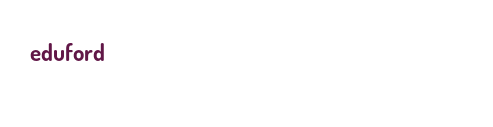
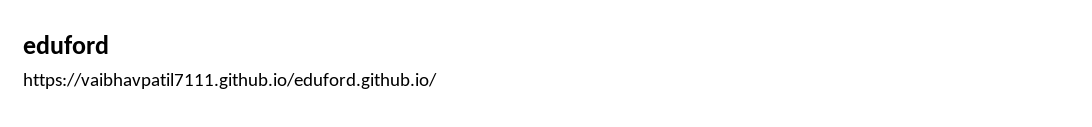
(105, 52) none -> [23,73,437,89] // https://vaibhavpatil7111.github.io/eduford.github.io/

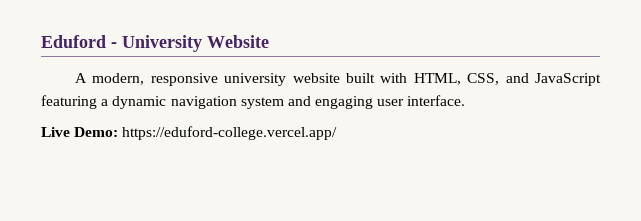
[23,35,109,54] [23,73,437,89] eduford // https://vaibhavpatil7111.github.io/eduford.github.io/ -> [41,35,269,52] [74,73,601,86] [41,95,466,109] [41,126,338,140] Eduford - University Website // A modern, responsive university website built with HTML, CSS, and JavaScript featuring a dynamic navigation system and engaging user interface. // Live Demo: https://eduford-college.vercel.app/

